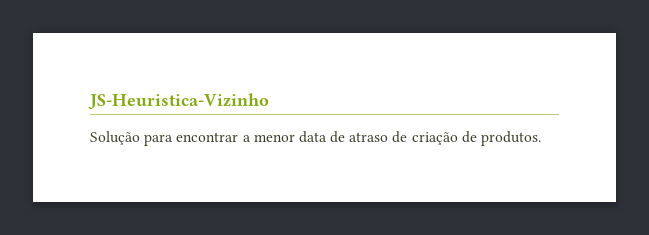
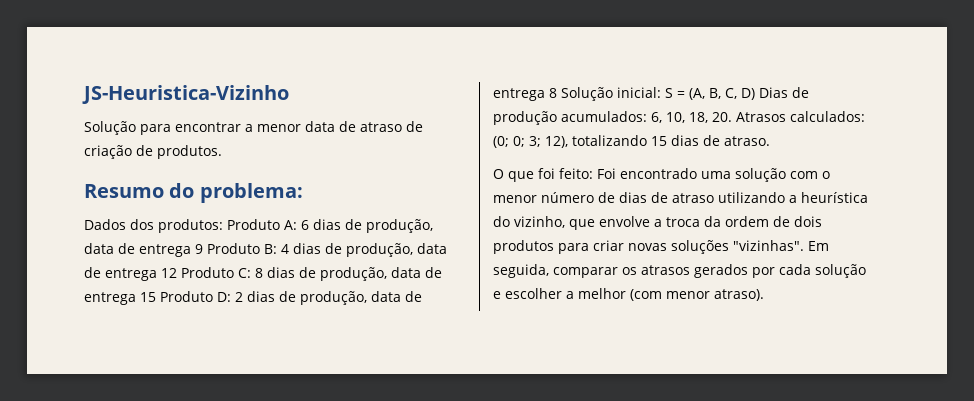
(542, 138) none -> [84,183,303,203] [84,219,433,233] [84,243,447,257] [84,267,442,281] [84,291,422,305] [493,87,809,101] [493,111,865,125] [493,135,770,148] [493,168,830,182] [493,192,868,203] [493,216,822,230] [493,240,829,254] [493,264,866,278] [493,288,764,301] // Resumo do problema: // Dados dos produtos: Produto A: 6 dias de produção, data de entrega 9 Produto B: 4 dias de produção, data de entrega 12 Produto C: 8 dias de produção, data de entrega 15 Produto D: 2 dias de produção, data de entrega 8 Solução inicial: S = (A, B, C, D) Dias de produção acumulados: 6, 10, 18, 20. Atrasos calculados: (0; 0; 3; 12), totalizando 15 dias de atraso. // O que foi feito: Foi encontrado uma solução com o menor número de dias de atraso utilizando a heurística do vizinho, que envolve a troca da ordem de dois produtos para criar novas soluções "vizinhas". Em seguida, comparar os atrasos gerados por cada solução e escolher a melhor (com menor atraso).

